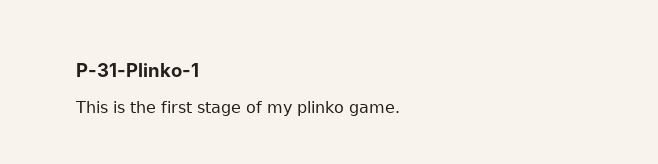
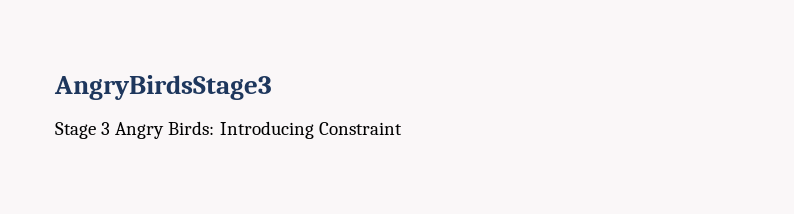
[76,63,199,77] [75,101,400,116] P-31-Plinko-1 // This is the first stage of my plinko game. -> [54,75,272,100] [55,121,402,139] AngryBirdsStage3 // Stage 3 Angry Birds: Introducing Constraint

